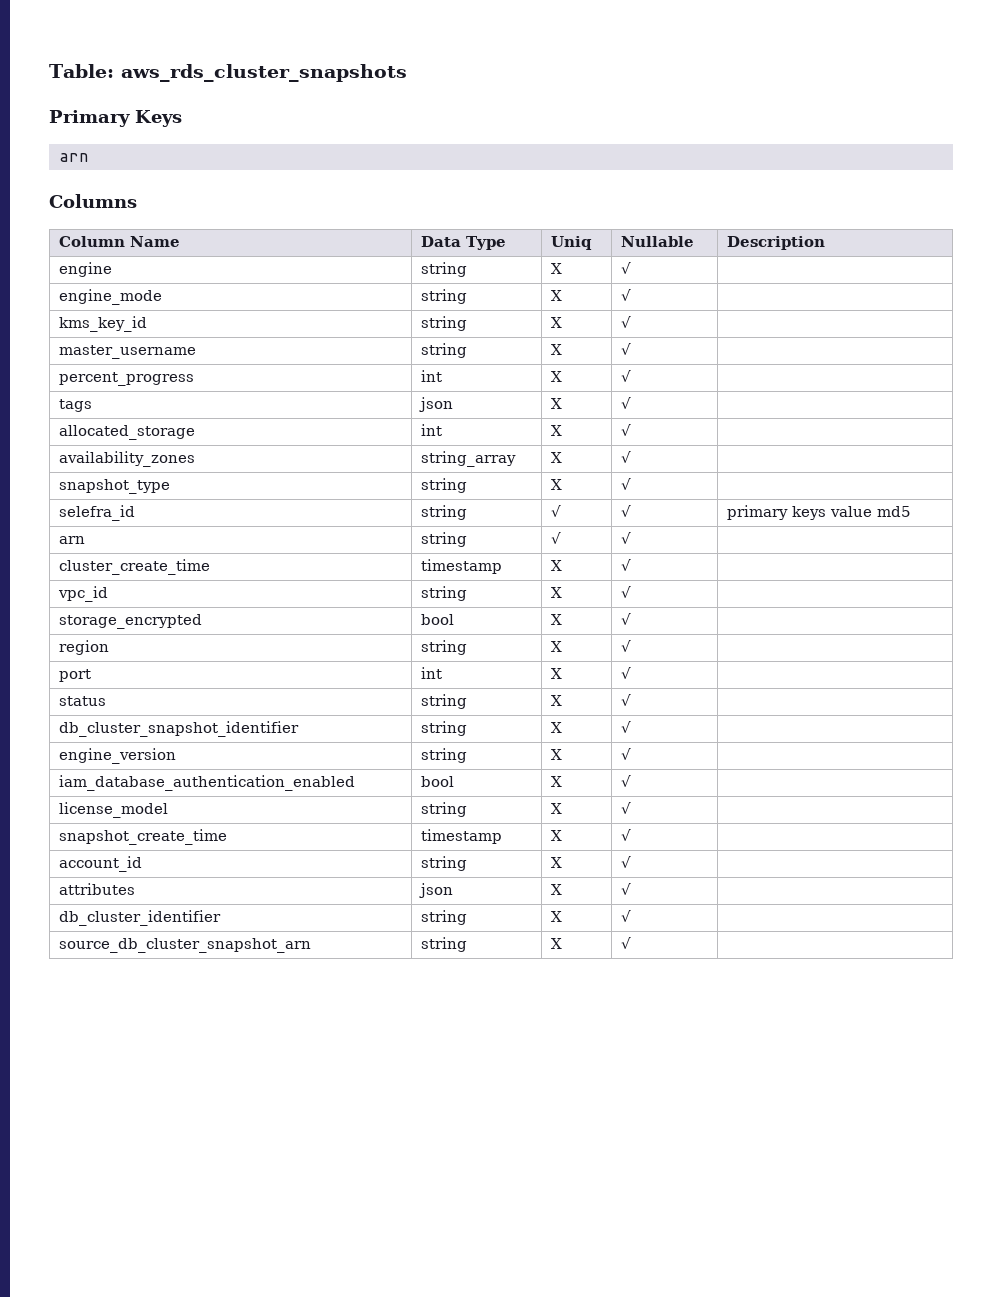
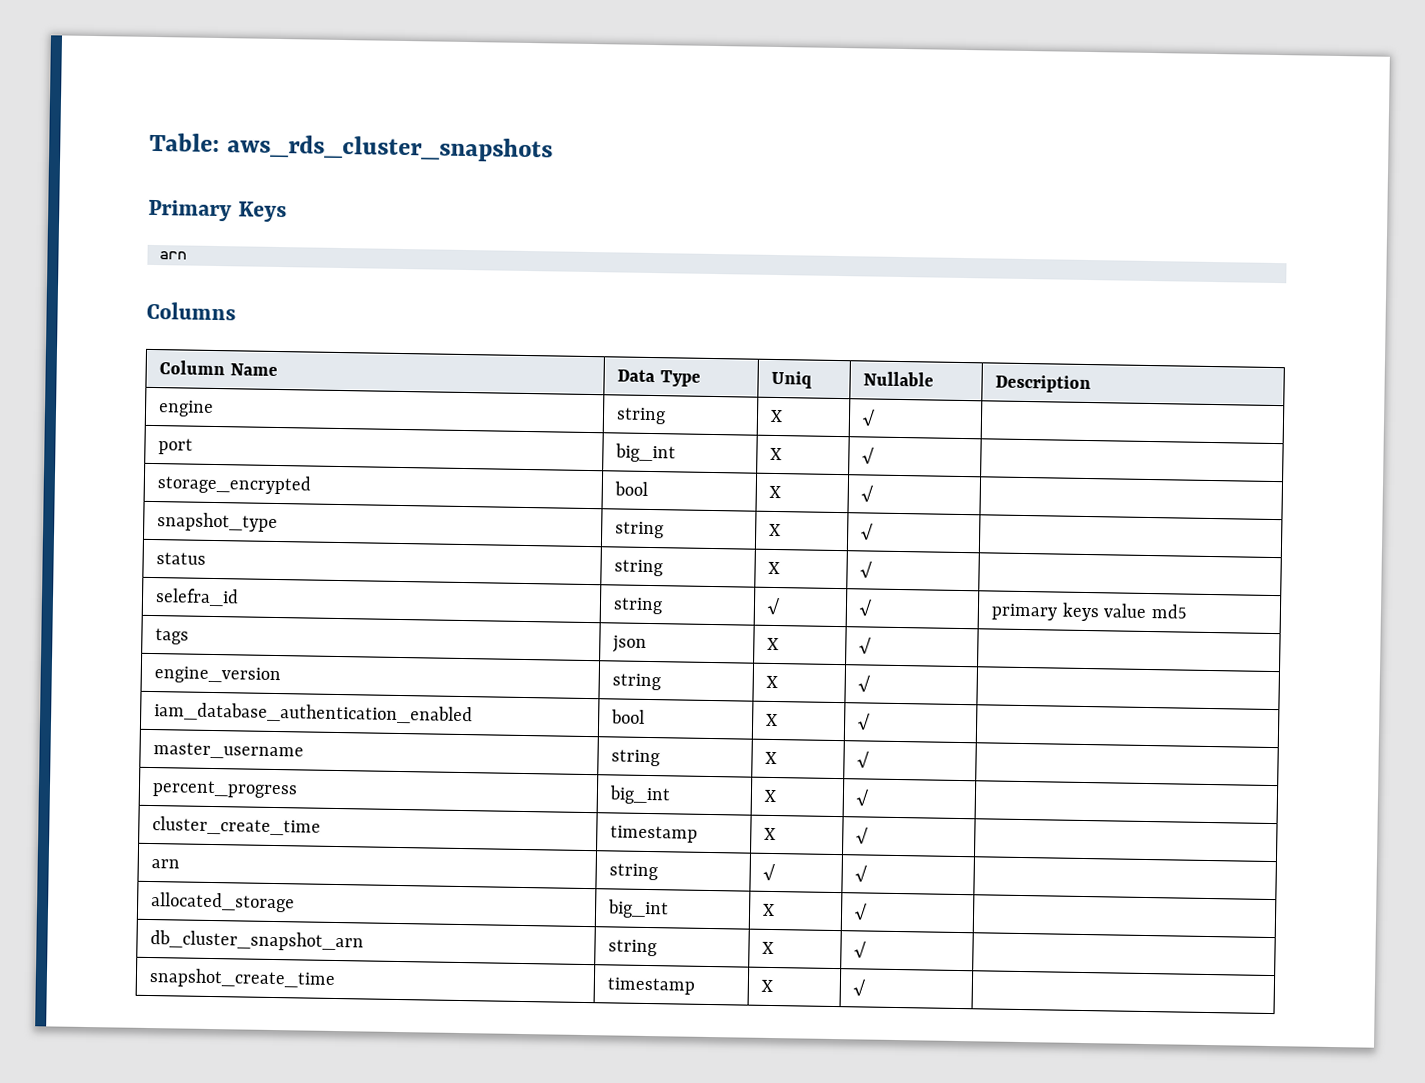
[58,289,162,305] [420,289,467,304] [550,290,562,301] [620,289,631,301] [58,316,147,332] [420,316,467,331] [550,317,562,328] [620,316,631,328] [58,345,196,359] [420,343,467,358] [550,344,562,355] [620,343,631,355] [58,372,194,386] [420,370,442,382] [550,371,562,382] [620,370,631,382] [58,399,92,412] [418,397,453,412] [550,398,562,409] [620,397,631,409] [58,425,195,440] [420,424,442,436] [550,425,562,436] [620,424,631,436] [58,451,195,467] [420,451,516,467] [550,452,562,463] [620,451,631,463] [58,479,170,494] engine_mode | string | X | √ | // kms_key_id | string | X | √ | // master_username | string | X | √ | // percent_progress | int | X | √ | // tags | json | X | √ | // allocated_storage | int | X | √ | // availability_zones | string_array | X | √ | // snapshot_type -> [158,438,194,455] [615,443,677,463] [770,447,783,461] [861,447,875,465] [157,474,312,495] [614,481,649,496] [769,485,782,499] [860,485,874,503] [157,512,279,533] [615,521,665,539] [769,523,782,537] [860,523,874,541] [156,552,207,565] port | big_int | X | √ | // storage_encrypted | bool | X | √ | // snapshot_type | string | X | √ | // status
[58,536,85,544] [420,532,467,547] [550,532,561,544] [620,532,631,544] [58,559,210,575] [420,559,502,574] [550,560,562,571] [620,559,631,571] [57,586,108,602] [420,586,467,601] [550,587,562,598] [620,586,631,598] [58,614,202,629] [420,614,454,625] [550,614,562,625] [620,613,631,625] [58,640,109,655] [420,640,467,655] [550,641,562,652] [620,640,631,652] [58,669,91,682] [420,667,442,679] [550,668,562,679] [620,667,631,679] [58,696,106,706] [420,694,467,709] [550,695,562,706] [620,694,631,706] [58,721,299,737] [420,721,467,736] arn | string | √ | √ | // cluster_create_time | timestamp | X | √ | // vpc_id | string | X | √ | // storage_encrypted | bool | X | √ | // region | string | X | √ | // port | int | X | √ | // status | string | X | √ | // db_cluster_snapshot_identifier | string -> [155,628,190,645] [612,635,648,653] tags | json
[58,802,168,818] license_model -> [153,742,305,760] [611,749,661,767] [765,751,778,765] [856,751,870,769] [152,780,299,799] [609,785,672,805] [764,789,778,803] [855,789,870,807] [152,816,322,836] [610,825,699,843] [764,827,777,841] [855,827,869,845] [151,859,181,869] [609,863,659,881] [762,863,776,882] [854,865,868,883] [151,892,296,913] [607,899,670,919] [762,903,776,917] [853,903,868,921] [150,930,365,952] master_username | string | X | √ | // percent_progress | big_int | X | √ | // cluster_create_time | timestamp | X | √ | // arn | string | √ | √ | // allocated_storage | big_int | X | √ | // db_cluster_snapshot_arn
[58,856,142,872] [420,856,467,871] [550,857,562,868] [620,856,631,868] [58,883,135,895] [418,883,453,898] [550,884,562,895] [620,883,631,895] [58,910,221,926] [420,910,467,925] [550,911,562,922] [620,910,631,922] [58,938,311,953] [420,937,467,952] [550,938,562,949] [620,937,631,949] // account_id | string | X | √ | // attributes | json | X | √ | // db_cluster_identifier | string | X | √ | // source_db_cluster_snapshot_arn | string | X | √ | -> (866, 988) none

